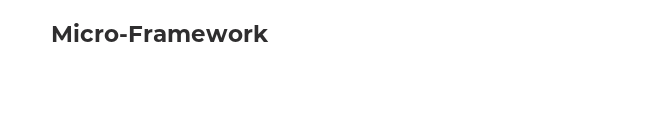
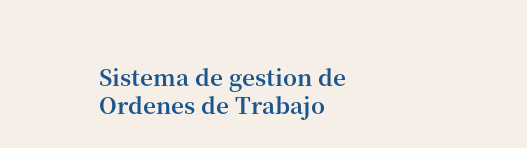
[51,23,269,42] Micro-Framework -> [99,68,347,92] [99,96,326,120] Sistema de gestion de Ordenes de Trabajo

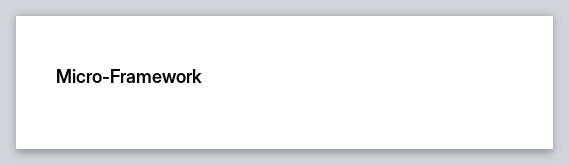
[99,68,347,92] [99,96,326,120] Sistema de gestion de Ordenes de Trabajo -> [56,69,202,83] Micro-Framework

